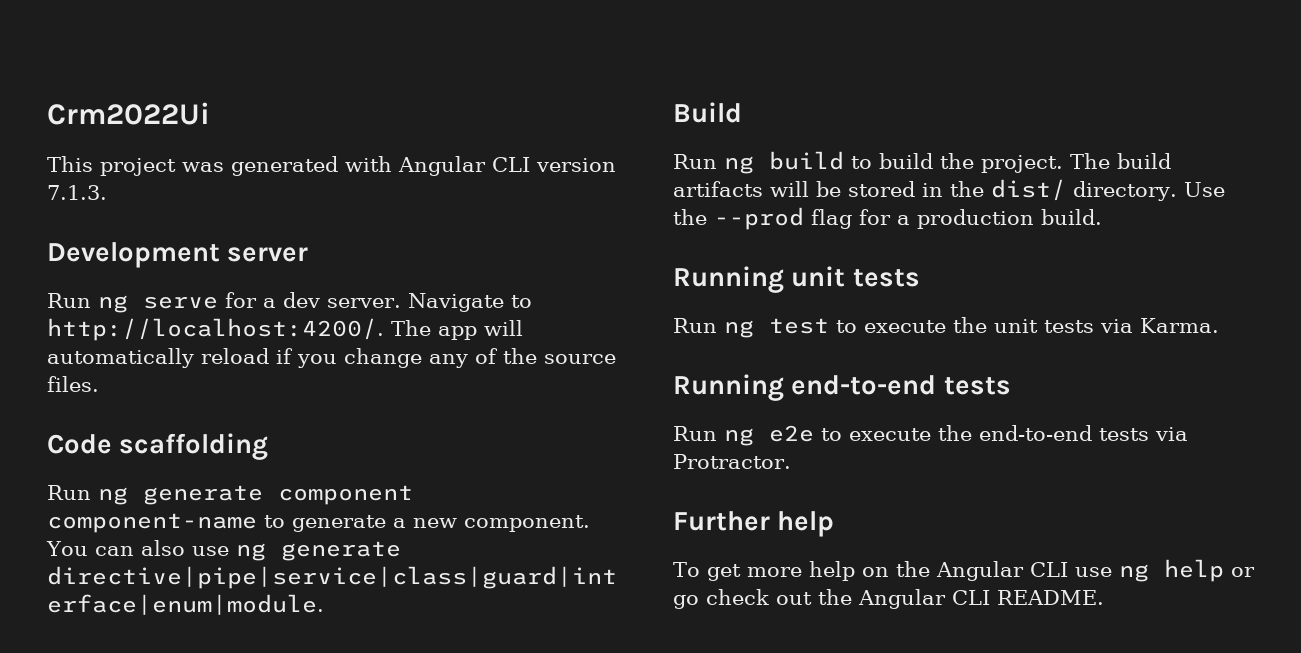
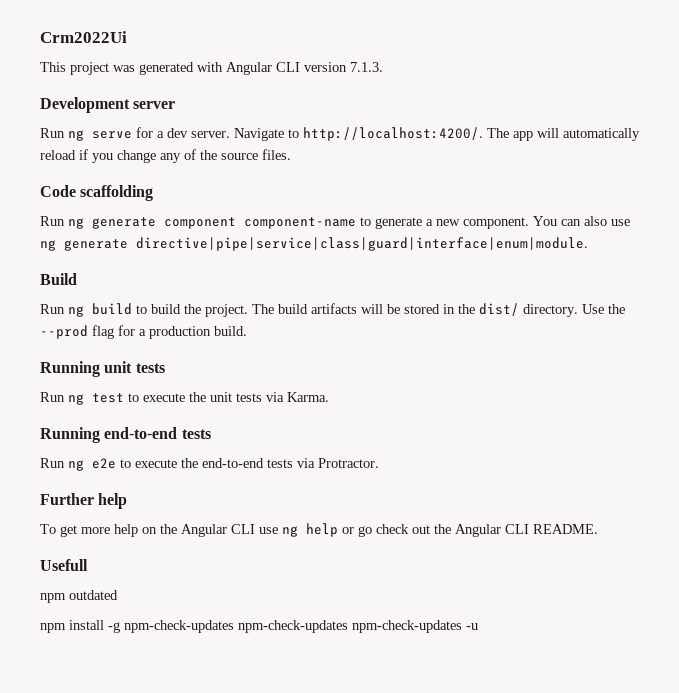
(1104, 597) none -> [40,559,88,571] [40,590,118,603] [40,620,478,633] // Usefull // npm outdated // npm install -g npm-check-updates npm-check-updates npm-check-updates -u

